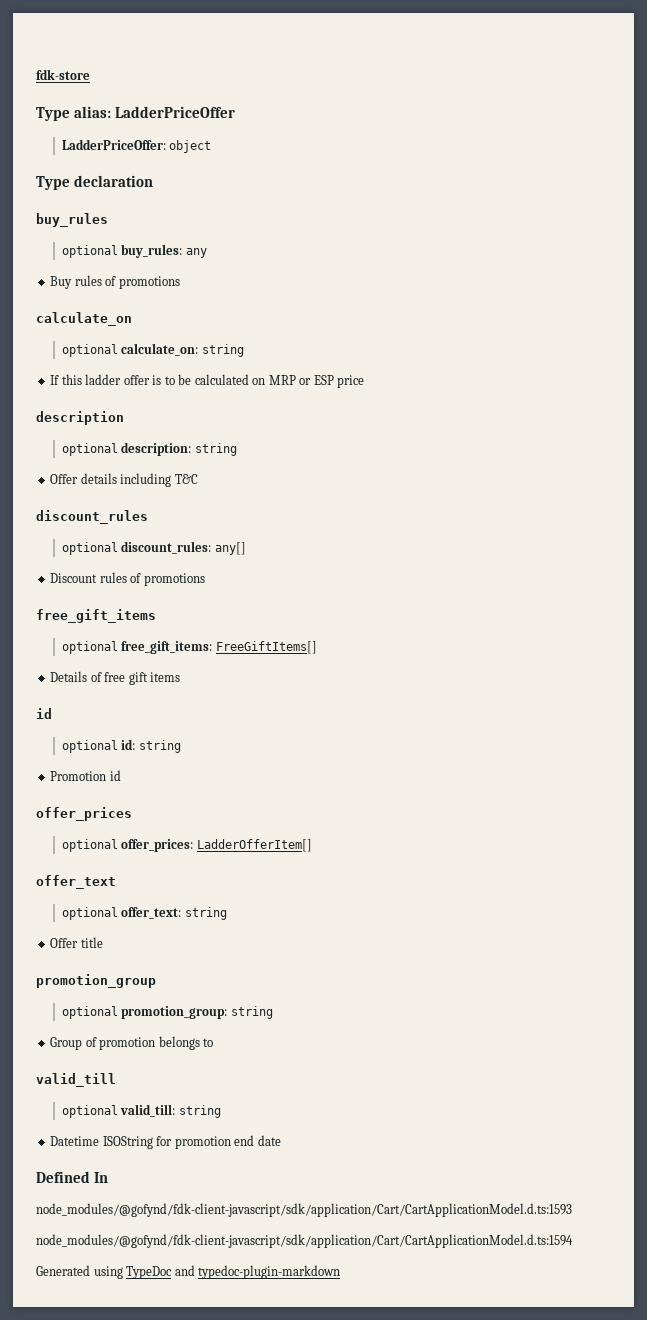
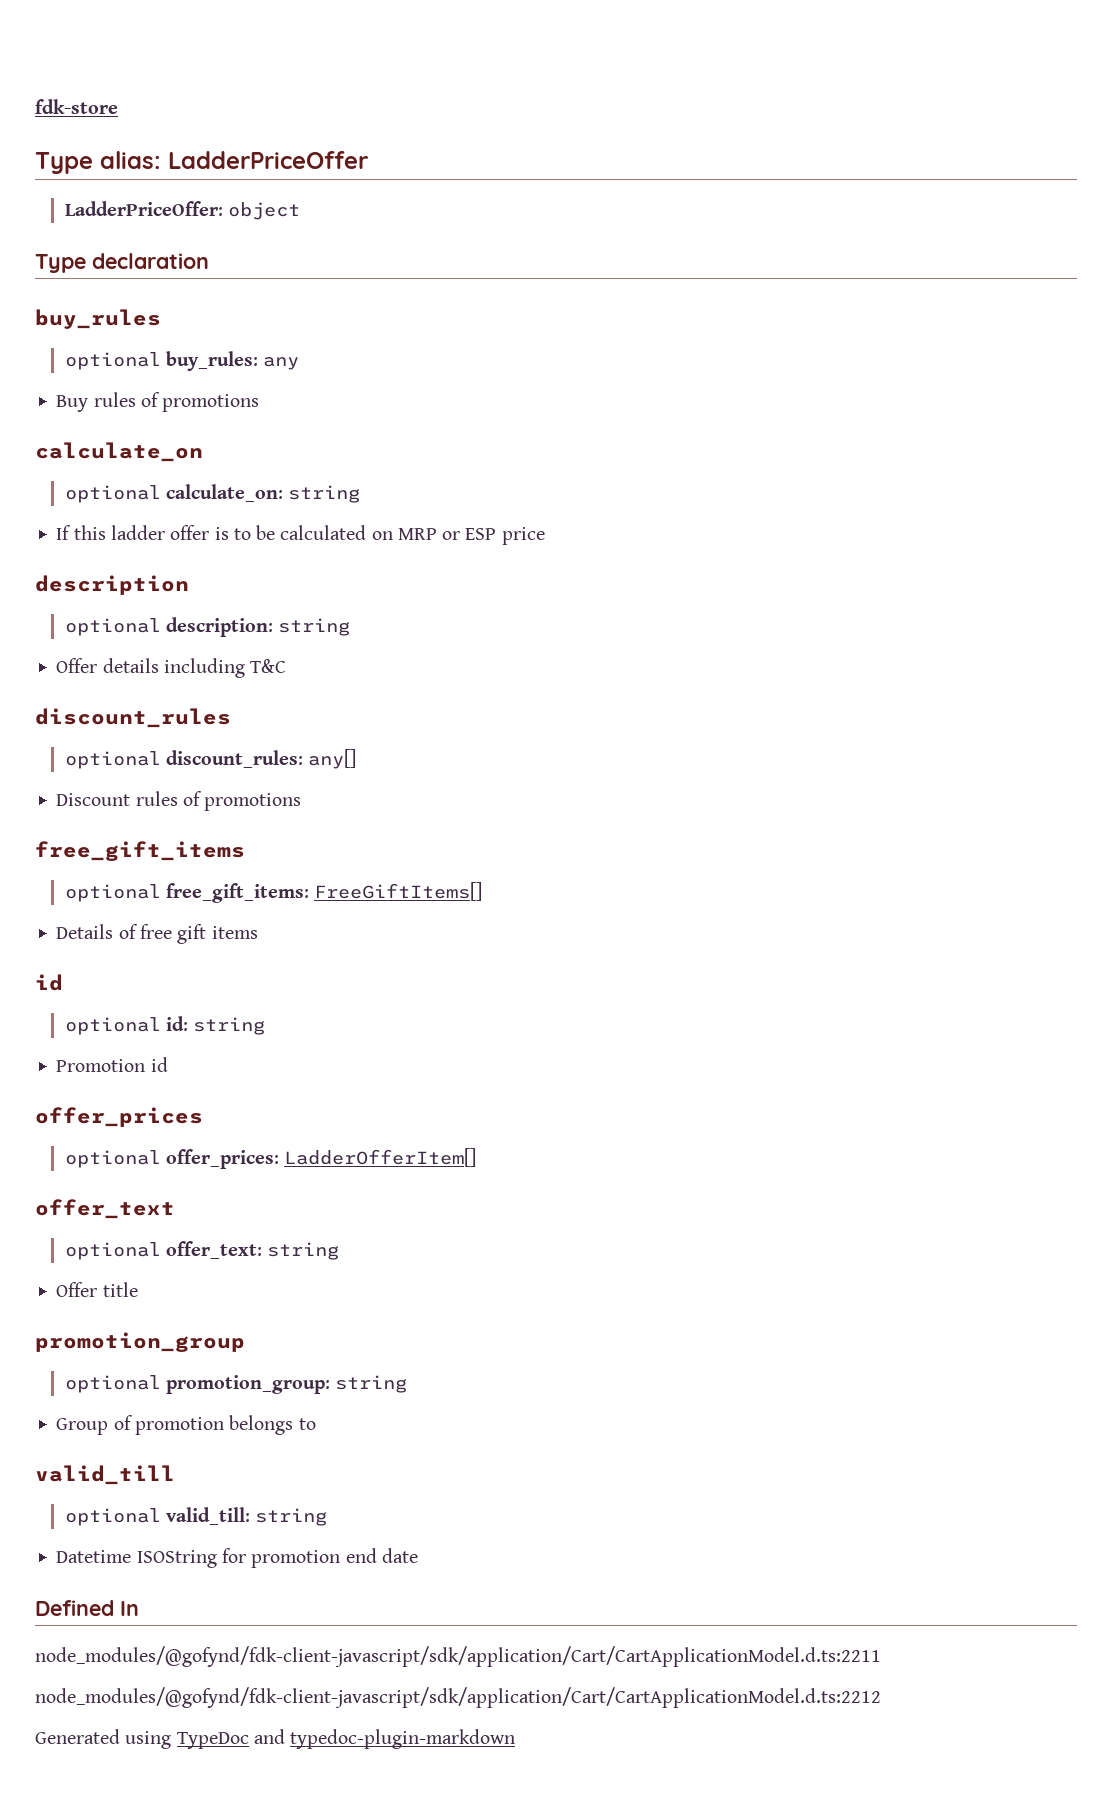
[36,1203,572,1217] [36,1234,573,1248] node_modules/@gofynd/fdk-client-javascript/sdk/application/Cart/CartApplicationModel.d.ts:1593 // node_modules/@gofynd/fdk-client-javascript/sdk/application/Cart/CartApplicationModel.d.ts:1594 -> [35,1646,881,1667] [35,1687,881,1708] node_modules/@gofynd/fdk-client-javascript/sdk/application/Cart/CartApplicationModel.d.ts:2211 // node_modules/@gofynd/fdk-client-javascript/sdk/application/Cart/CartApplicationModel.d.ts:2212

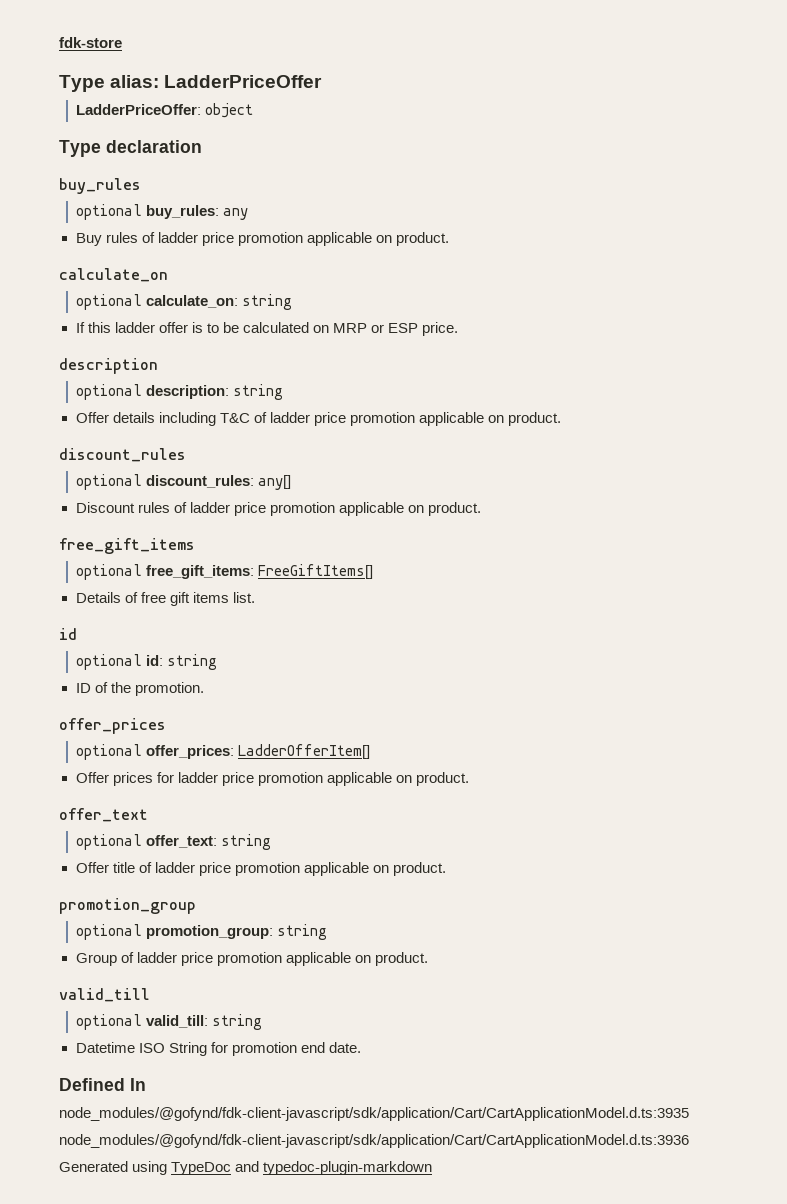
[162,394,260,412] promotions -> [157,232,449,246] ladder price promotion applicable on product.
[501,527,545,545] price -> [422,322,459,336] price.
(287, 666) none -> [253,412,562,426] of ladder price promotion applicable on product.
[204,793,302,811] promotions -> [189,502,481,516] ladder price promotion applicable on product.
(258, 932) none -> [232,592,255,603] list.
[56,1057,168,1072] Promotion id -> [75,682,204,696] ID of the promotion.
(477, 1157) none -> [75,772,469,786] // Offer prices for ladder price promotion applicable on product.
(138, 1289) none -> [138,862,446,876] of ladder price promotion applicable on product.
[134,1415,316,1435] promotion belongs to -> [136,952,428,966] ladder price promotion applicable on product.
[136,1550,217,1568] ISOString -> [138,1042,207,1056] ISO String
[381,1548,418,1563] date -> [328,1042,361,1053] date.
[35,1646,881,1667] [35,1687,881,1708] node_modules/@gofynd/fdk-client-javascript/sdk/application/Cart/CartApplicationModel.d.ts:2211 // node_modules/@gofynd/fdk-client-javascript/sdk/application/Cart/CartApplicationModel.d.ts:2212 -> [59,1107,689,1121] [59,1134,689,1148] node_modules/@gofynd/fdk-client-javascript/sdk/application/Cart/CartApplicationModel.d.ts:3935 // node_modules/@gofynd/fdk-client-javascript/sdk/application/Cart/CartApplicationModel.d.ts:3936

